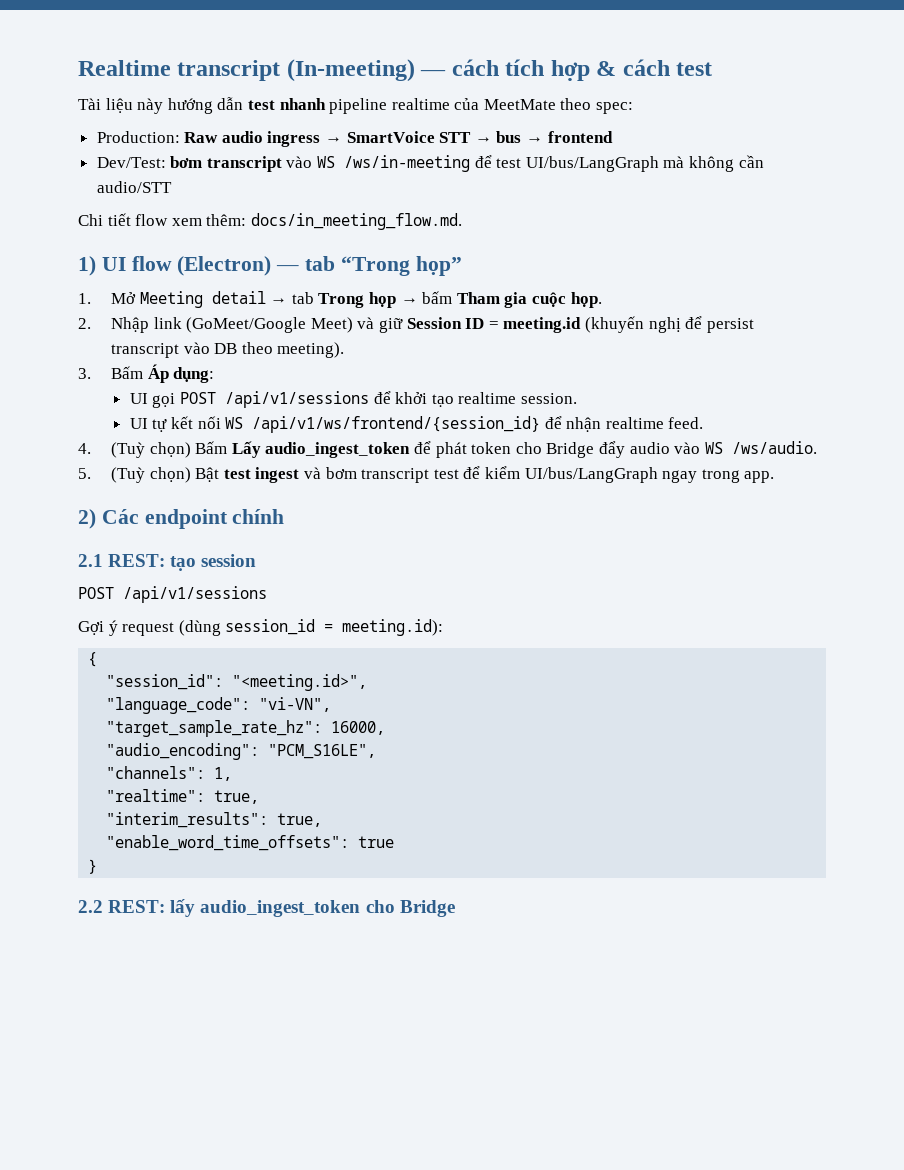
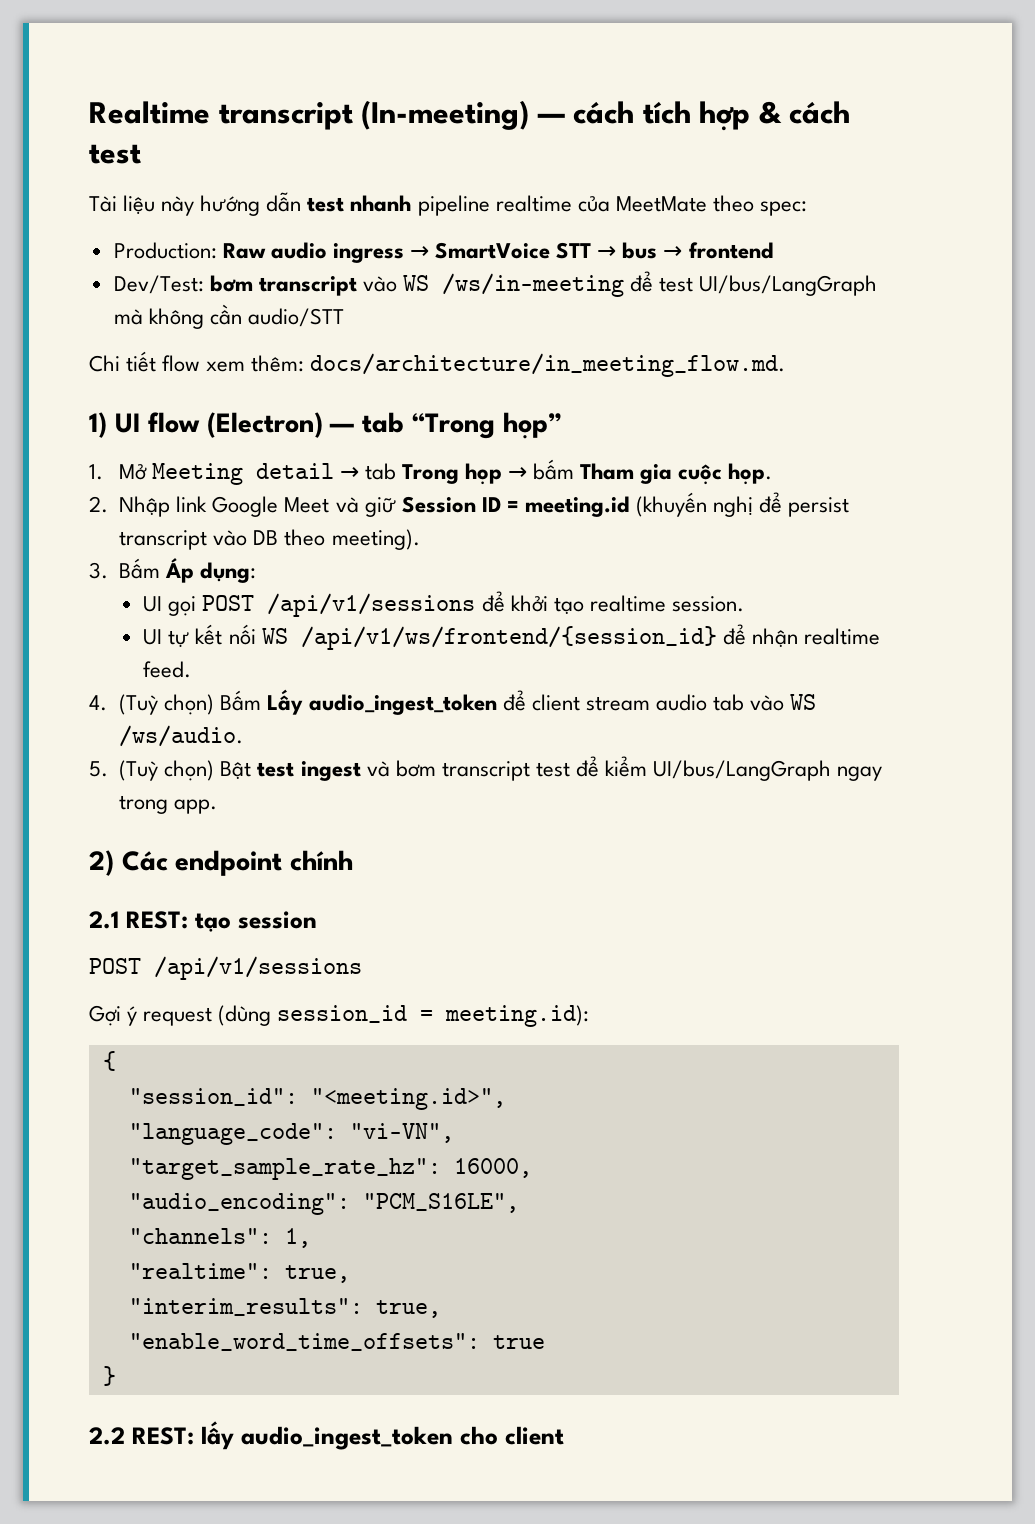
[250,213,462,230] docs/in_meeting_flow.md. -> [310,353,786,377] docs/architecture/in_meeting_flow.md.
[186,317,353,333] (GoMeet/Google Meet) -> [212,496,330,517] Google Meet
[435,441,670,458] phát token cho Bridge đẩy audio -> [531,694,745,711] client stream audio tab
[399,900,455,917] Bridge -> [505,1426,564,1445] client

